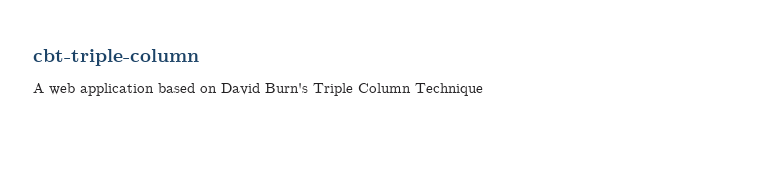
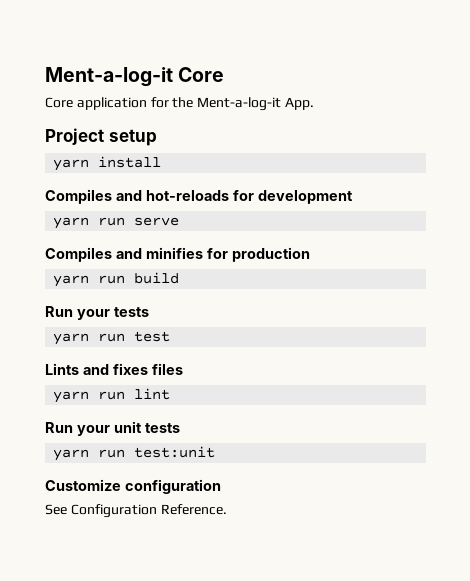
[33,49,199,66] [33,83,483,96] cbt-triple-column // A web application based on David Burn's Triple Column Technique -> [45,67,225,87] [45,97,314,111] [45,128,157,146] [53,156,162,171] [45,189,353,204] [53,217,180,229] [45,247,310,262] [53,272,180,287] [45,306,149,320] [53,331,171,345] [45,363,183,375] [53,388,171,403] [45,421,180,436] [53,446,216,461] [45,479,221,494] [45,504,227,518] Ment-a-log-it Core // Core application for the Ment-a-log-it App. // Project setup // yarn install // Compiles and hot-reloads for development // yarn run serve // Compiles and minifies for production // yarn run build // Run your tests // yarn run test // Lints and fixes files // yarn run lint // Run your unit tests // yarn run test:unit // Customize configuration // See Configuration Reference.

